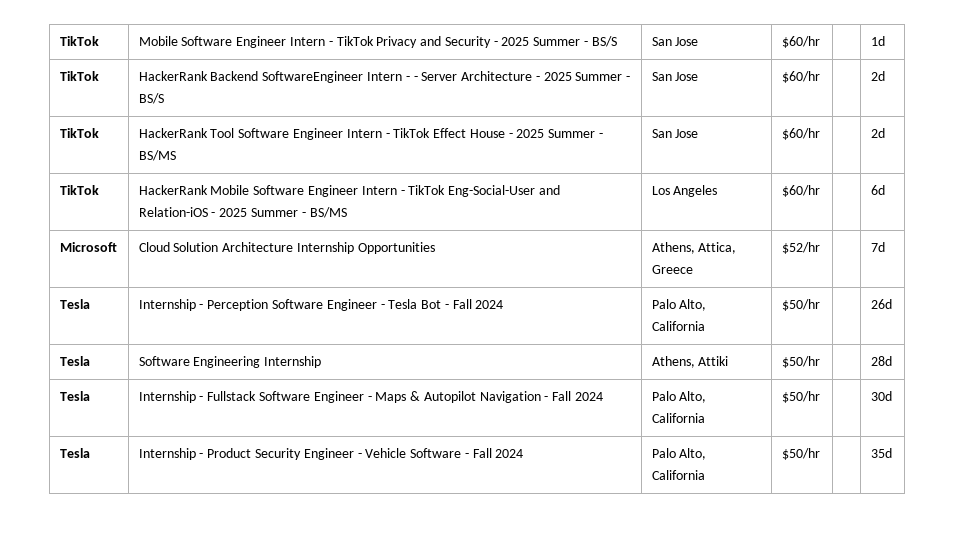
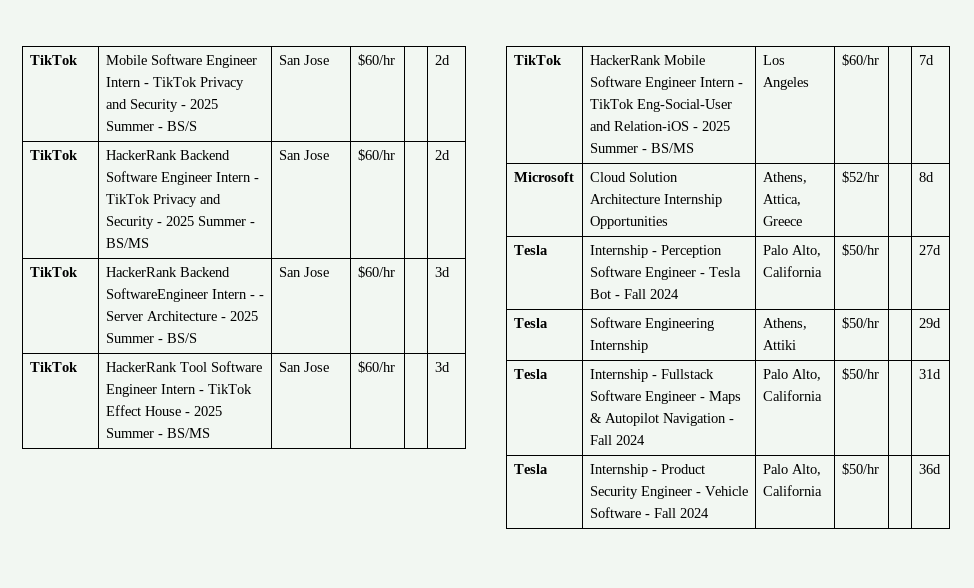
[870,36,885,46] 1d -> [434,55,450,65] [29,150,78,160] [105,150,230,160] [105,171,259,185] [105,194,221,207] [105,216,255,229] [105,238,149,248] [278,150,329,160] [357,149,395,161] [434,150,450,160] 2d // TikTok | HackerRank Backend Software Engineer Intern - TikTok Privacy and Security - 2025 Summer - BS/MS | San Jose | $60/hr | | 2d
[870,71,885,81] 2d -> [434,267,450,277] 3d
[870,128,885,138] 2d -> [434,362,450,372] 3d
[870,185,885,195] 6d -> [918,55,934,65] 7d
[870,242,885,252] 7d -> [918,172,934,182] 8d
[870,299,892,309] 26d -> [918,245,941,255] 27d
[870,356,892,366] 28d -> [918,318,941,328] 29d
[870,391,892,401] 30d -> [918,369,941,379] 31d
[870,448,892,458] 35d -> [918,464,941,474] 36d

